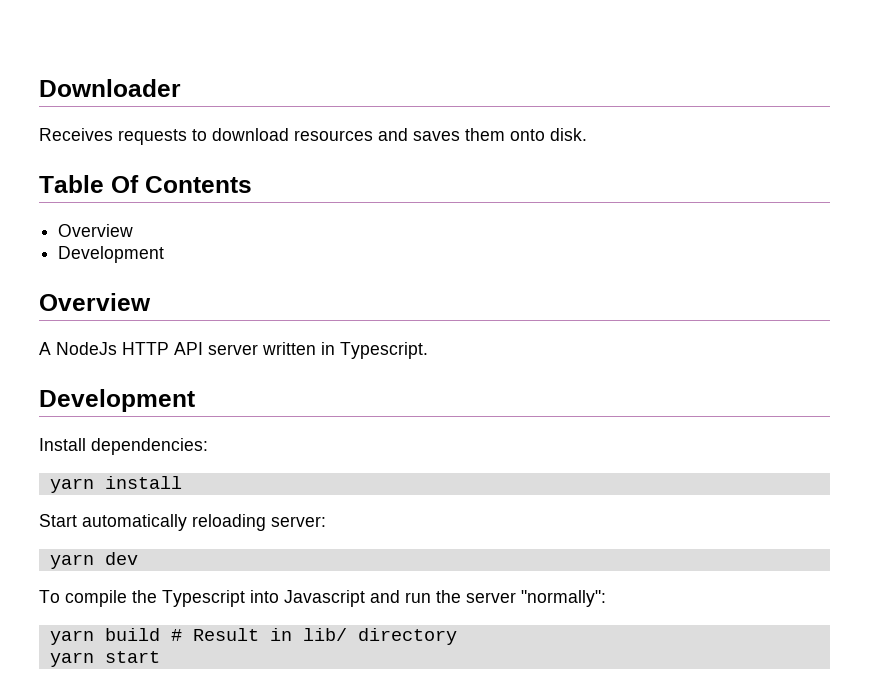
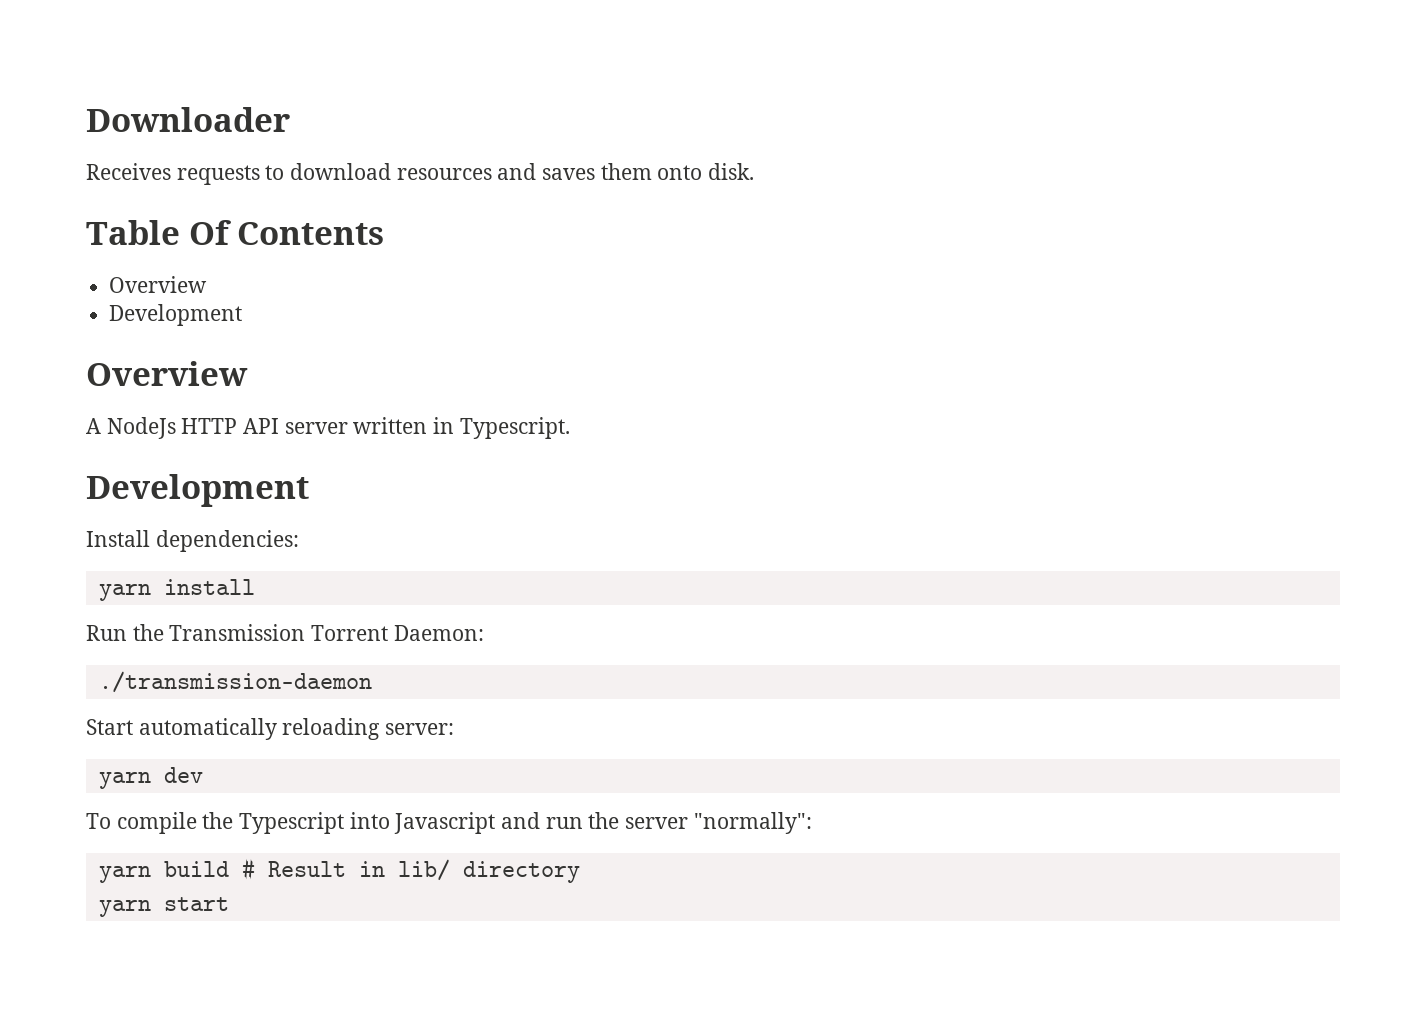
(182, 482) none -> [86,624,484,641] [98,671,372,693] // Run the Transmission Torrent Daemon: // ./transmission-daemon

